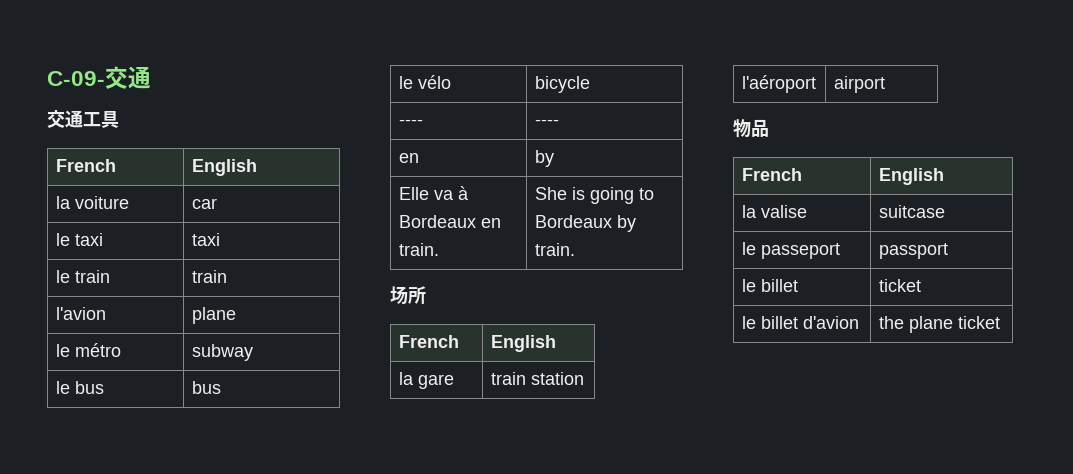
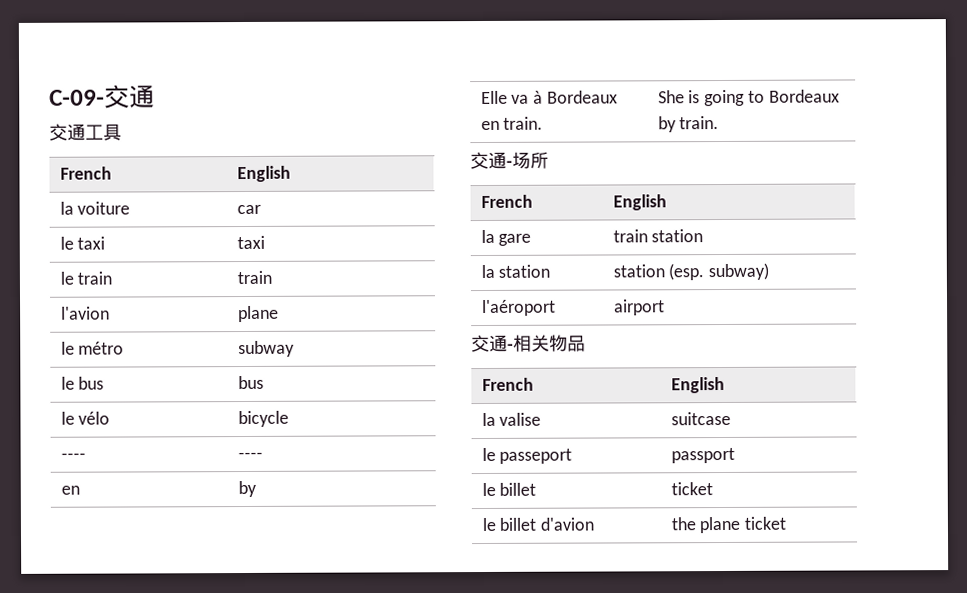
(575, 249) none -> [470,151,513,170] 交通-
(584, 378) none -> [480,264,551,279] [612,262,770,281] // la station | station (esp. subway)
(885, 84) none -> [471,334,550,353] 交通-相关

